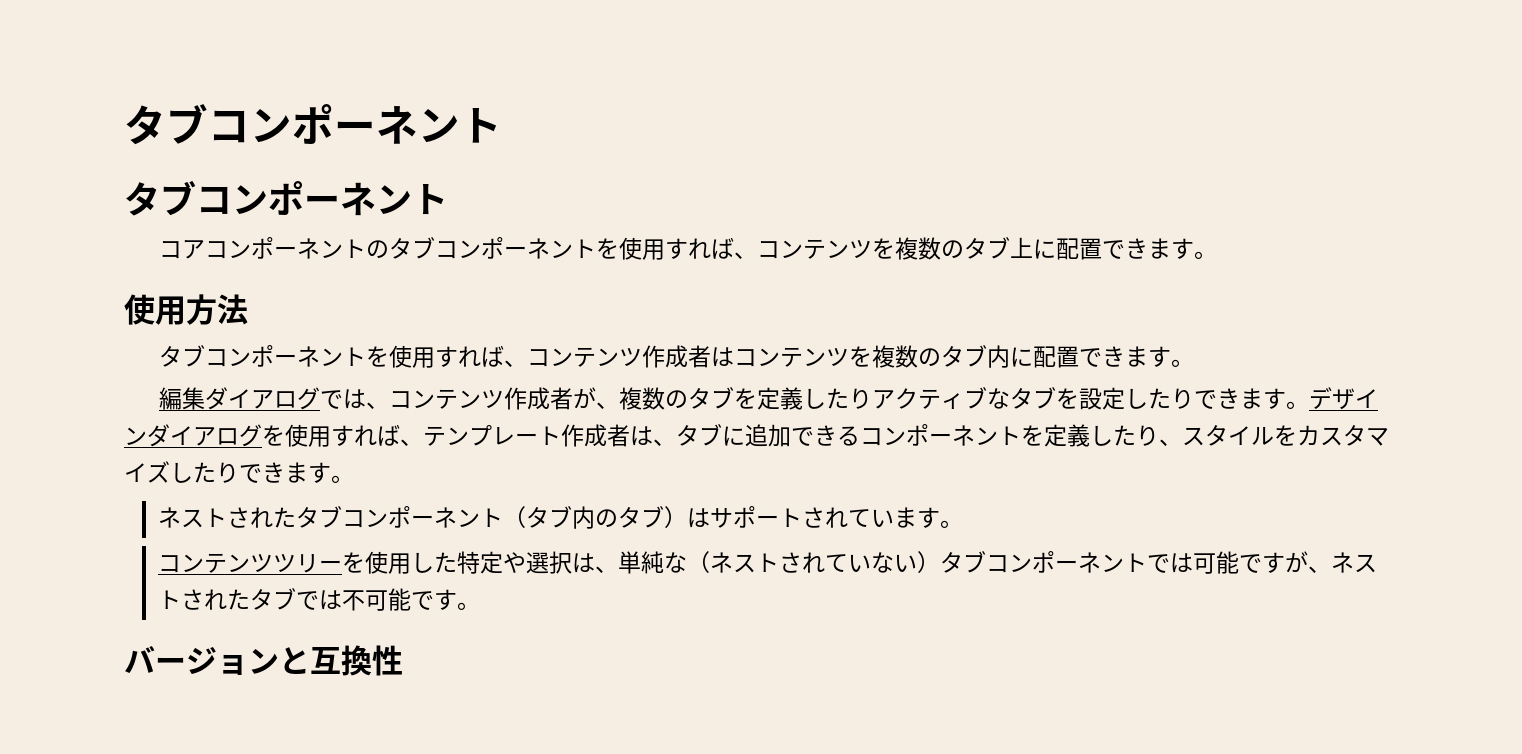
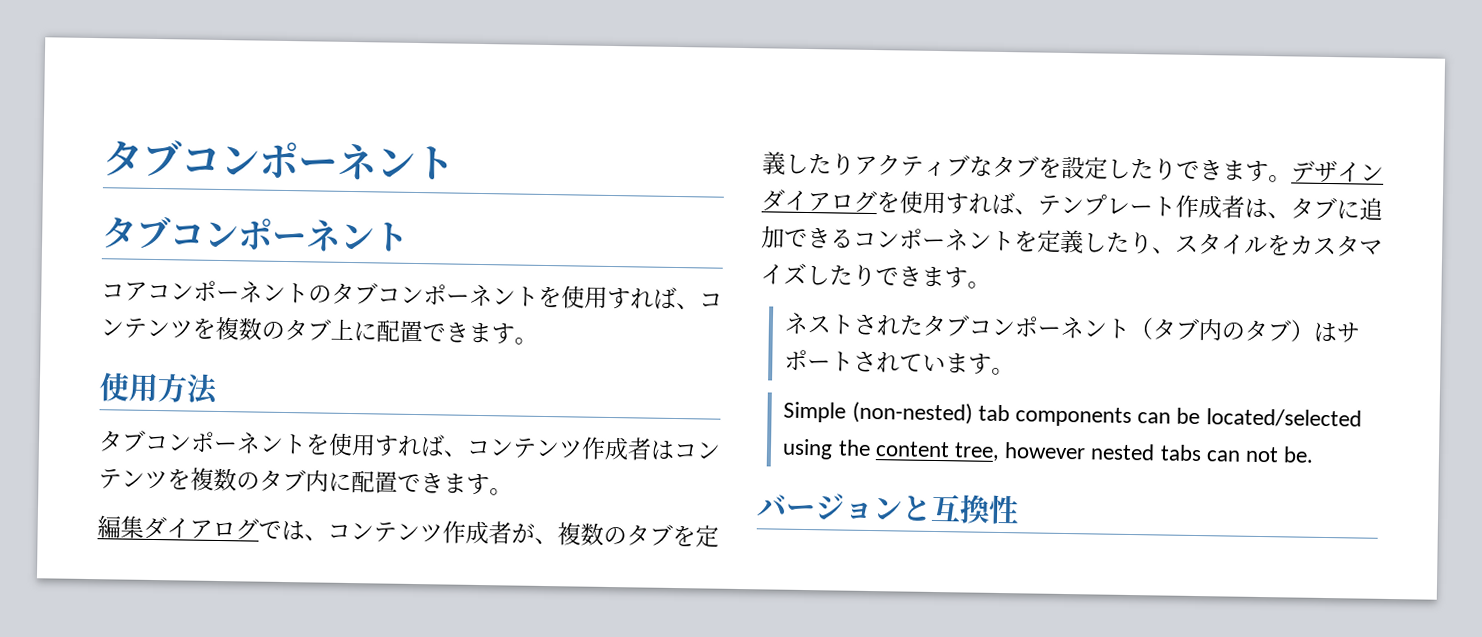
[158,551,1378,574] [158,588,481,611] コンテンツツリーを使用した特定や選択は、単純な（ネストされていない）タブコンポーネントでは可能ですが、ネストされたタブでは不可能です。 -> [783,401,1362,428] [782,438,1315,463] Simple (non-nested) tab components can be located/selected using the content tree, however nested tabs can not be.

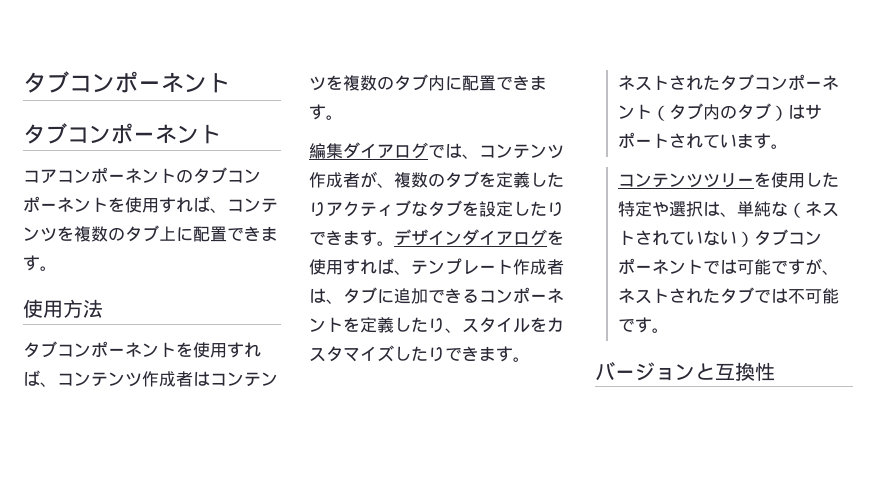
[783,401,1362,428] [782,438,1315,463] Simple (non-nested) tab components can be located/selected using the content tree, however nested tabs can not be. -> [617,172,839,188] [617,201,839,218] [617,229,822,247] [617,258,839,275] [617,287,839,304] [617,317,669,333] コンテンツツリーを使用した特定や選択は、単純な（ネストされていない）タブコンポーネントでは可能ですが、ネストされたタブでは不可能です。

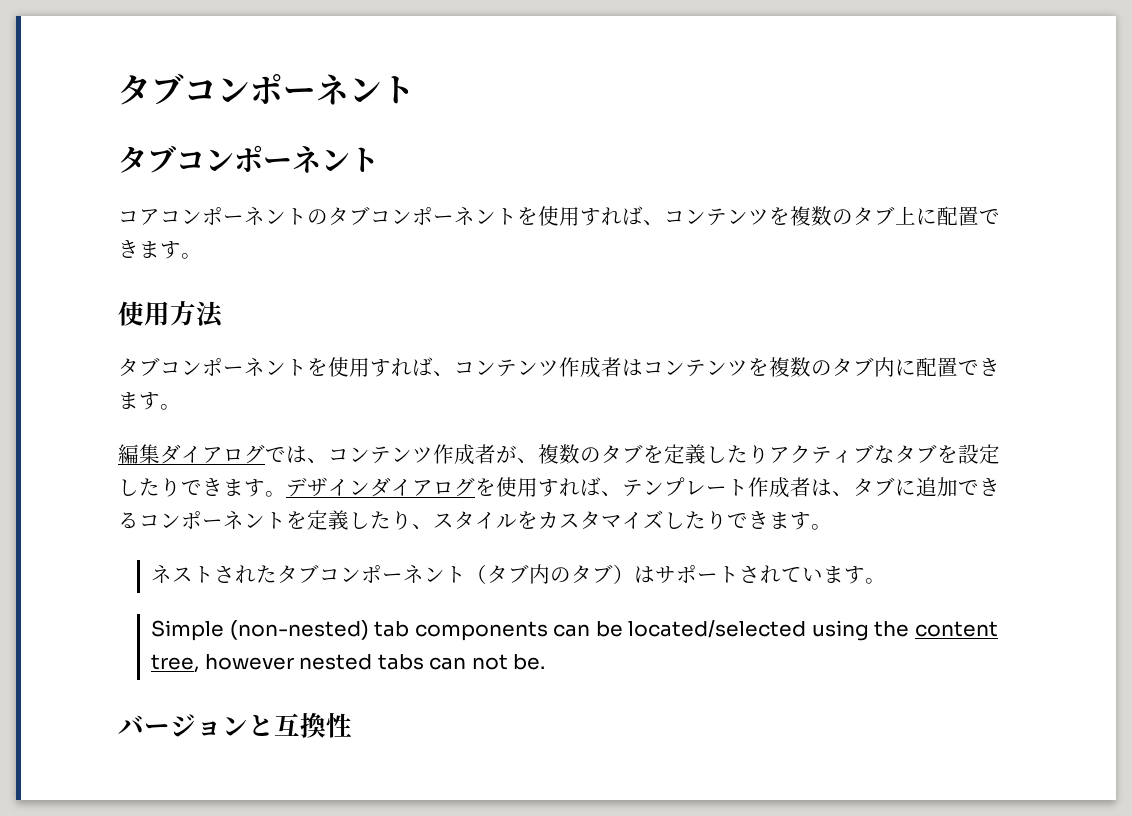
[617,172,839,188] [617,201,839,218] [617,229,822,247] [617,258,839,275] [617,287,839,304] [617,317,669,333] コンテンツツリーを使用した特定や選択は、単純な（ネストされていない）タブコンポーネントでは可能ですが、ネストされたタブでは不可能です。 -> [151,620,998,641] [151,654,546,673] Simple (non-nested) tab components can be located/selected using the content tree, however nested tabs can not be.

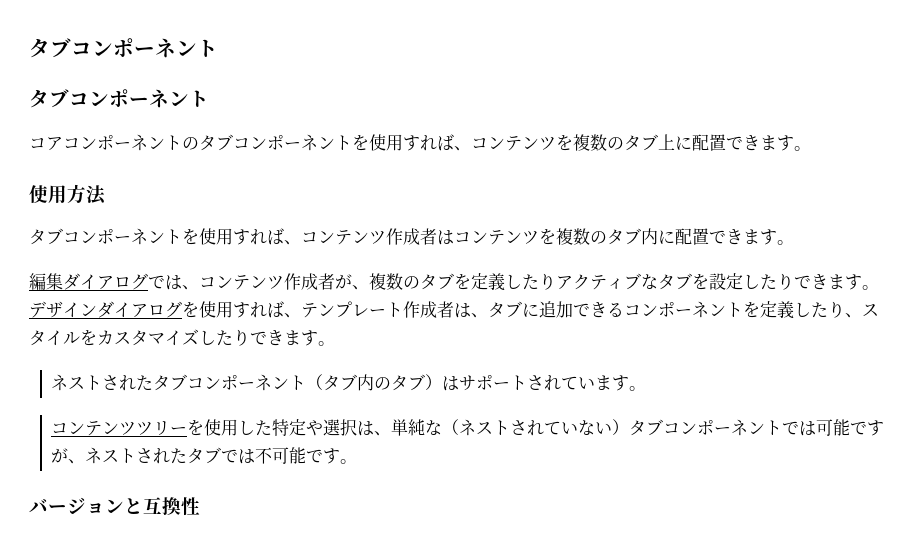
[151,620,998,641] [151,654,546,673] Simple (non-nested) tab components can be located/selected using the content tree, however nested tabs can not be. -> [51,419,885,437] [51,447,358,464] コンテンツツリーを使用した特定や選択は、単純な（ネストされていない）タブコンポーネントでは可能ですが、ネストされたタブでは不可能です。

